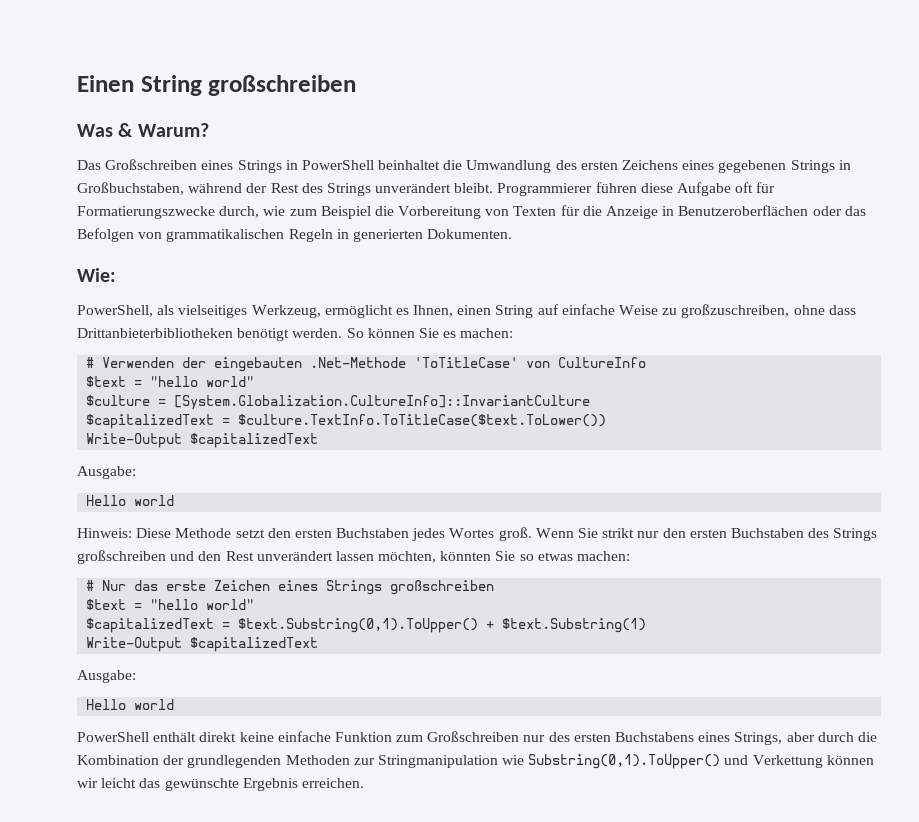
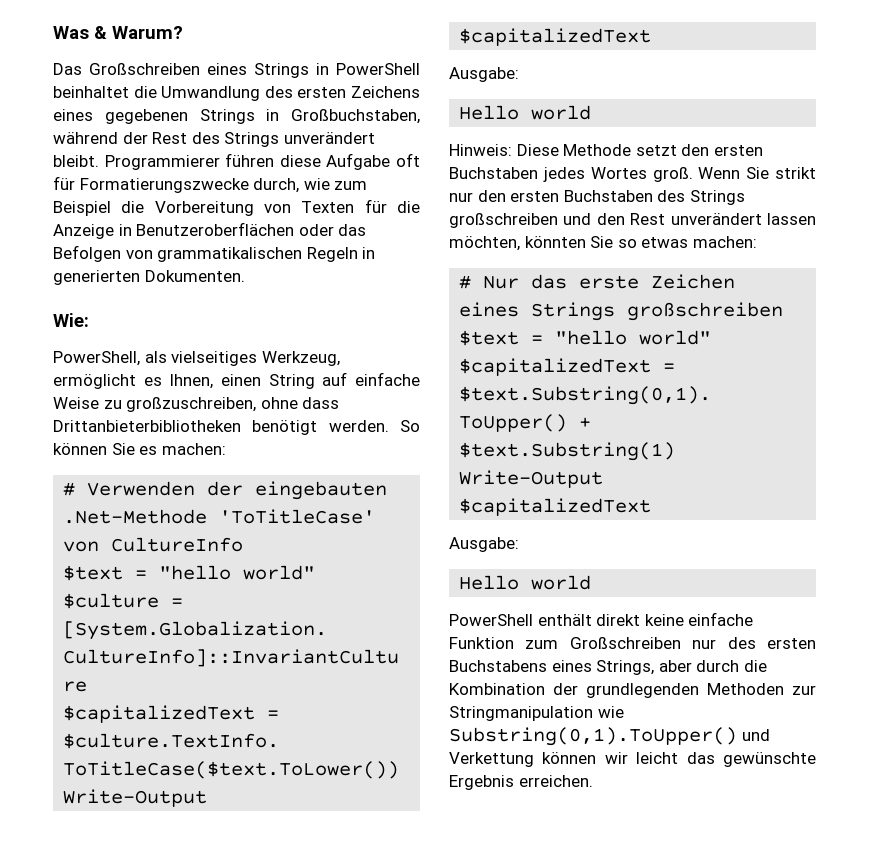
[77,75,357,96] Einen String großschreiben // -> (53, 32) none

